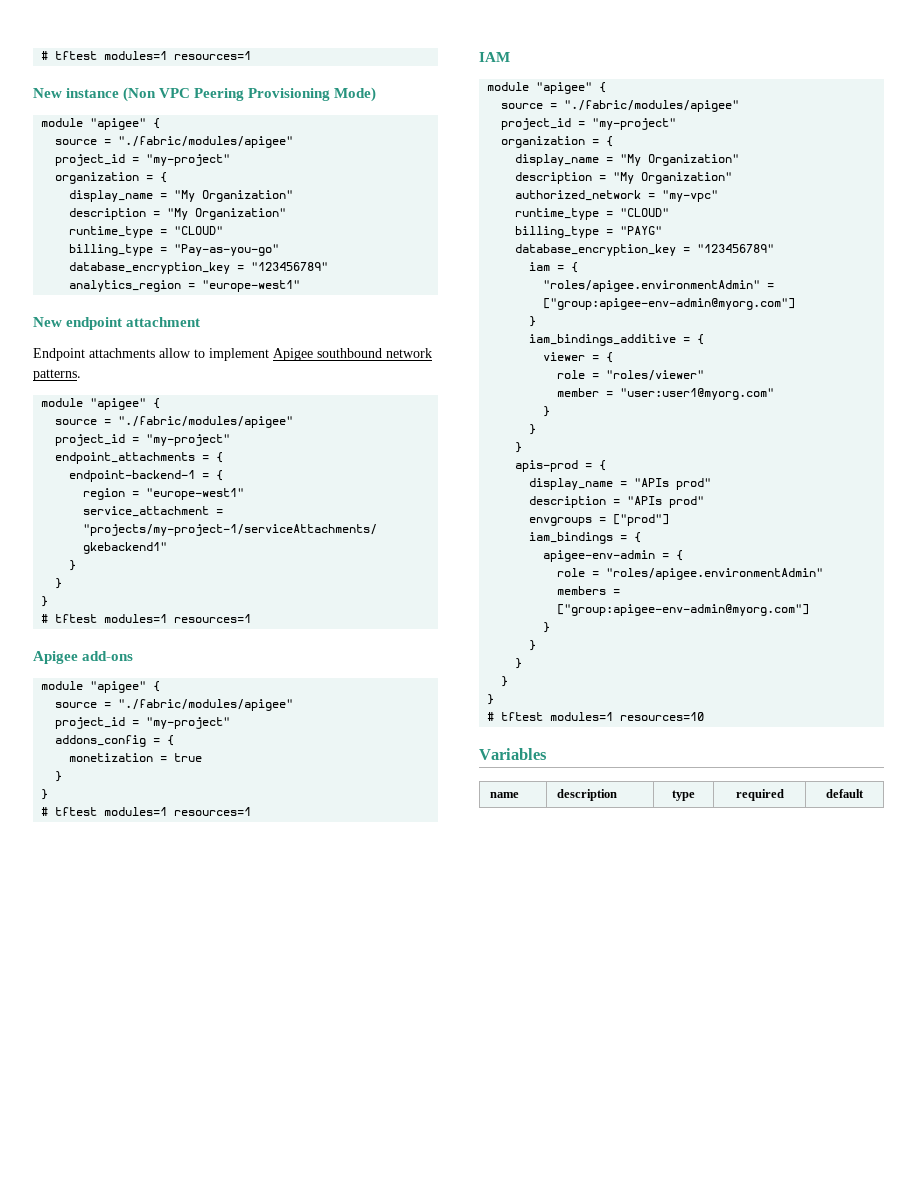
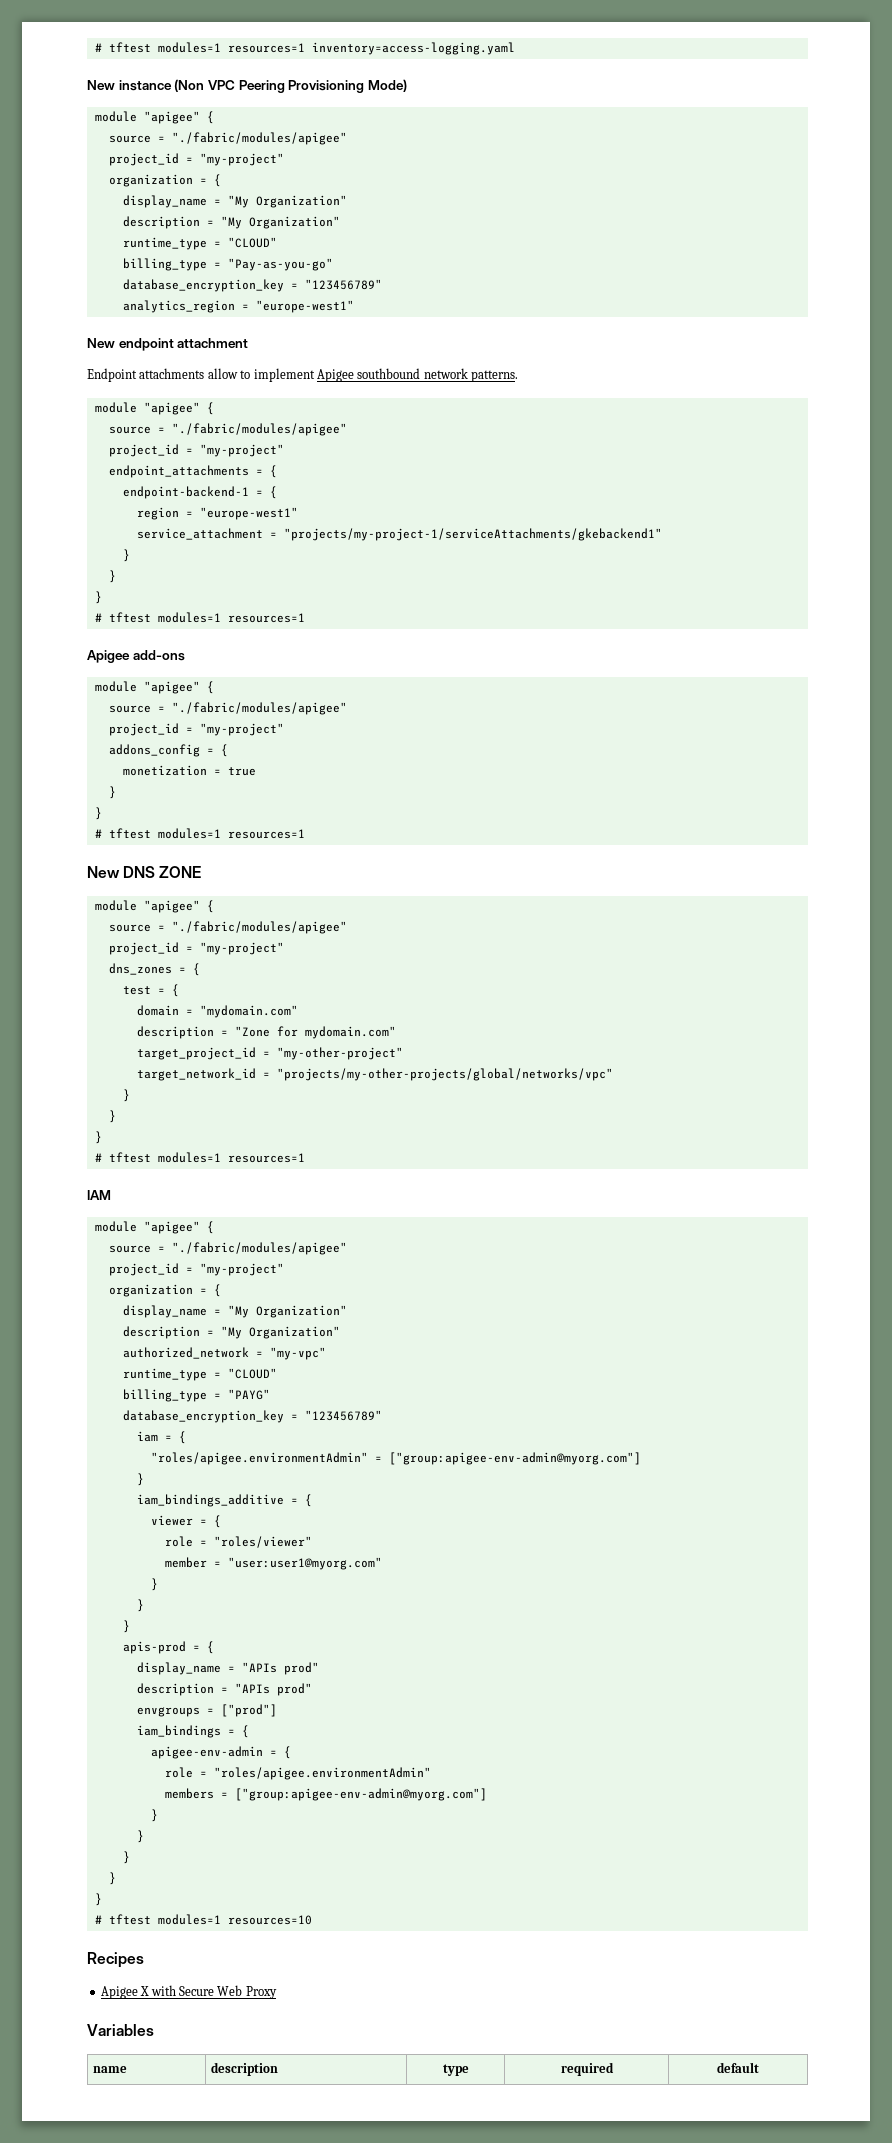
[41,51,252,60] # tftest modules=1 resources=1 -> [94,42,515,55] # tftest modules=1 resources=1 inventory=access-logging.yaml
(252, 811) none -> [87,866,202,878] [94,900,214,913] [108,921,347,934] [108,942,284,955] [108,963,200,976] [122,984,179,997] [136,1005,298,1018] [136,1026,396,1039] [136,1047,403,1060] [136,1068,613,1081] [122,1089,130,1102] [108,1110,116,1123] [94,1131,102,1144] [94,1152,305,1163] // New DNS ZONE // module "apigee" { // source = "./fabric/modules/apigee" // project_id = "my-project" // dns_zones = { // test = { // domain = "mydomain.com" // description = "Zone for mydomain.com" // target_project_id = "my-other-project" // target_network_id = "projects/my-other-projects/global/networks/vpc" // } // } // } // # tftest modules=1 resources=1
(705, 716) none -> [87,1952,144,1968] [100,1985,277,1999] // Recipes // Apigee X with Secure Web Proxy

